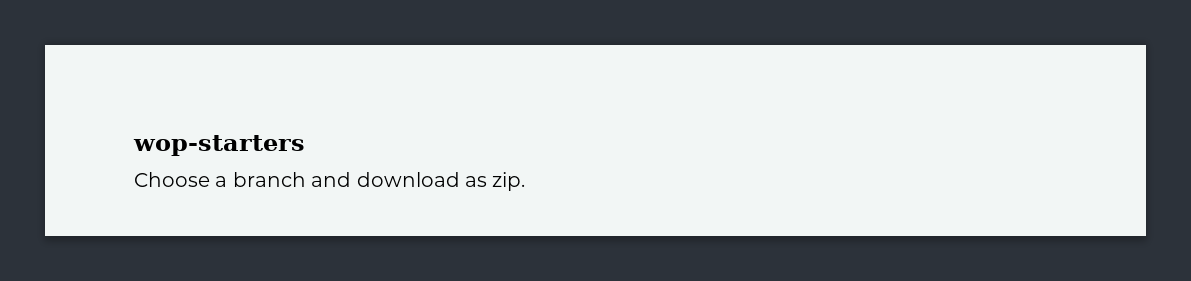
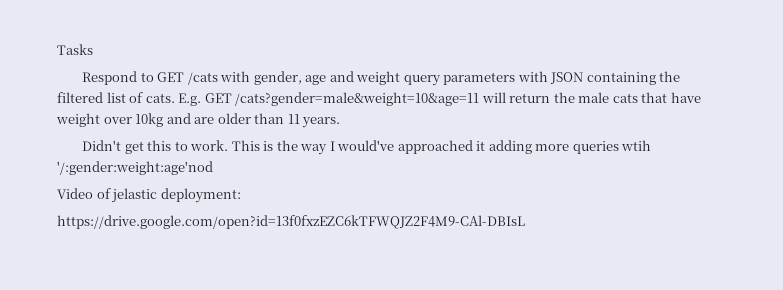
[133,135,305,156] [134,172,526,191] wop-starters // Choose a branch and download as zip. -> [57,44,93,55] [82,71,681,86] [57,92,701,106] [56,113,341,128] [82,140,652,155] [57,161,213,175] [57,188,241,203] [57,215,525,229] Tasks // Respond to GET /cats with gender, age and weight query parameters with JSON containing the filtered list of cats. E.g. GET /cats?gender=male&weight=10&age=11 will return the male cats that have weight over 10kg and are older than 11 years. // Didn't get this to work. This is the way I would've approached it adding more queries wtih '/:gender:weight:age'nod // Video of jelastic deployment: // https://drive.google.com/open?id=13f0fxzEZC6kTFWQJZ2F4M9-CAl-DBIsL

